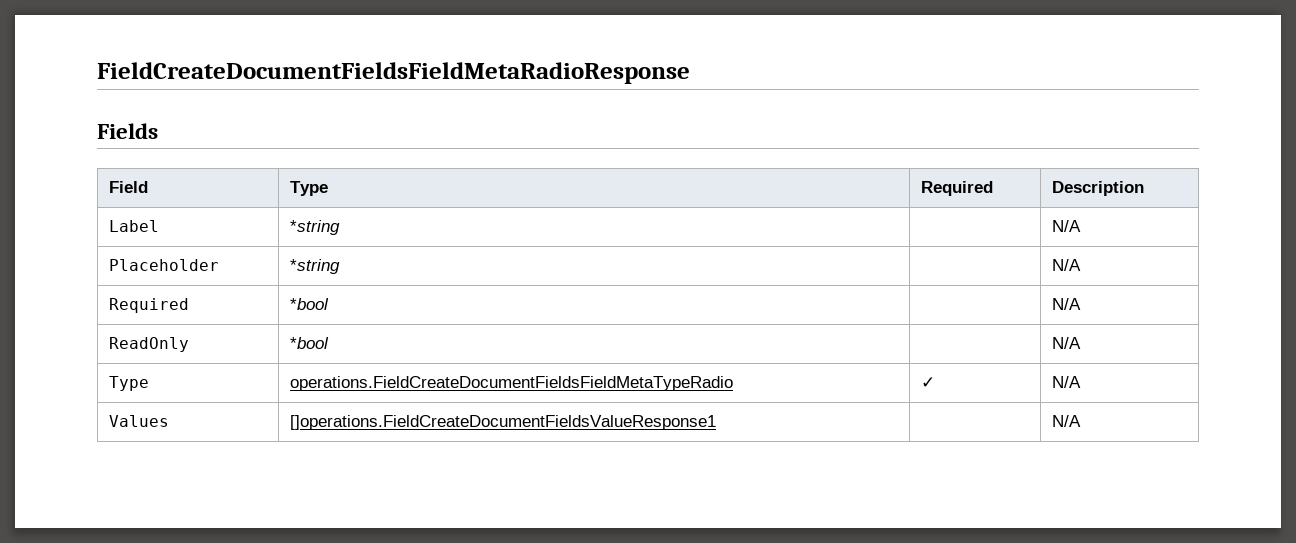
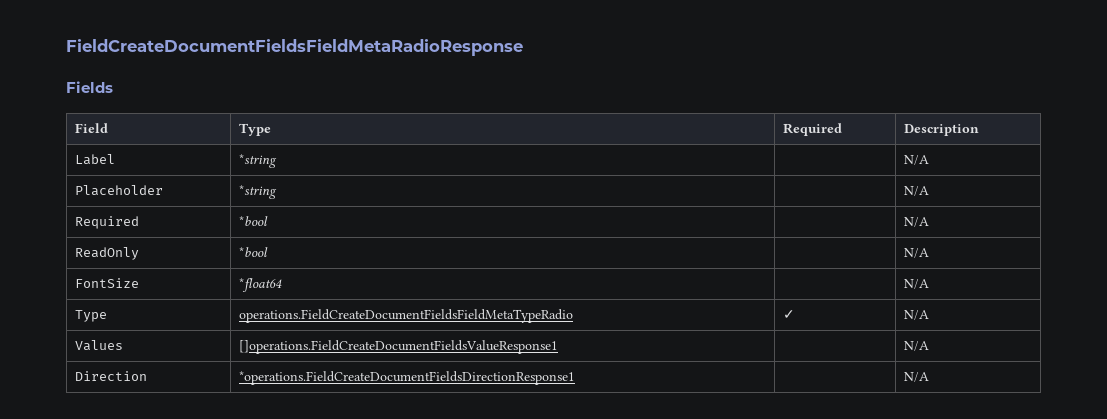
(1081, 343) none -> [75,278,140,288] [239,278,283,292] [904,279,930,289] // FontSize | *float64 | | N/A
(1081, 421) none -> [75,371,148,381] [239,371,576,385] [904,372,930,382] // Direction | *operations.FieldCreateDocumentFieldsDirectionResponse1 | | N/A

